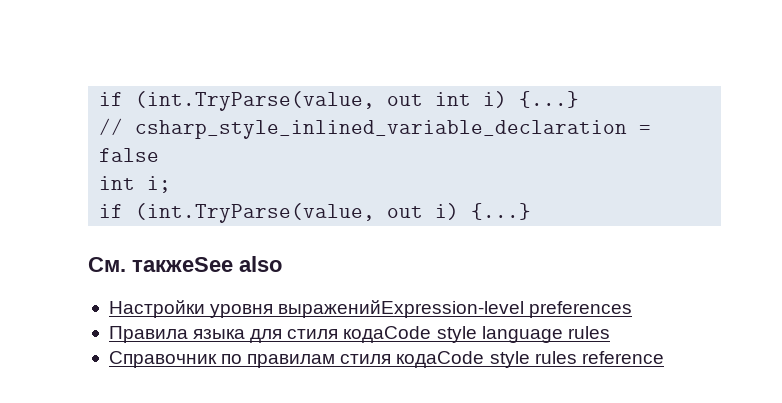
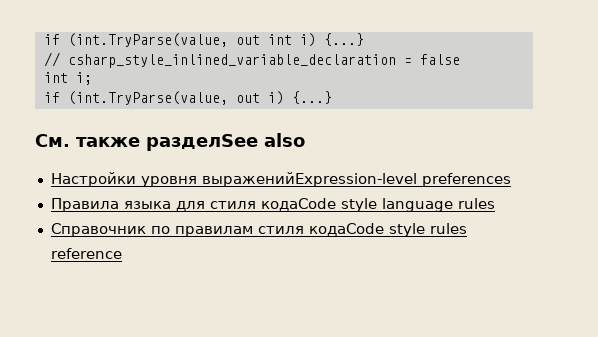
[132,257,233,272] такжеSee -> [76,134,258,151] также разделSee

